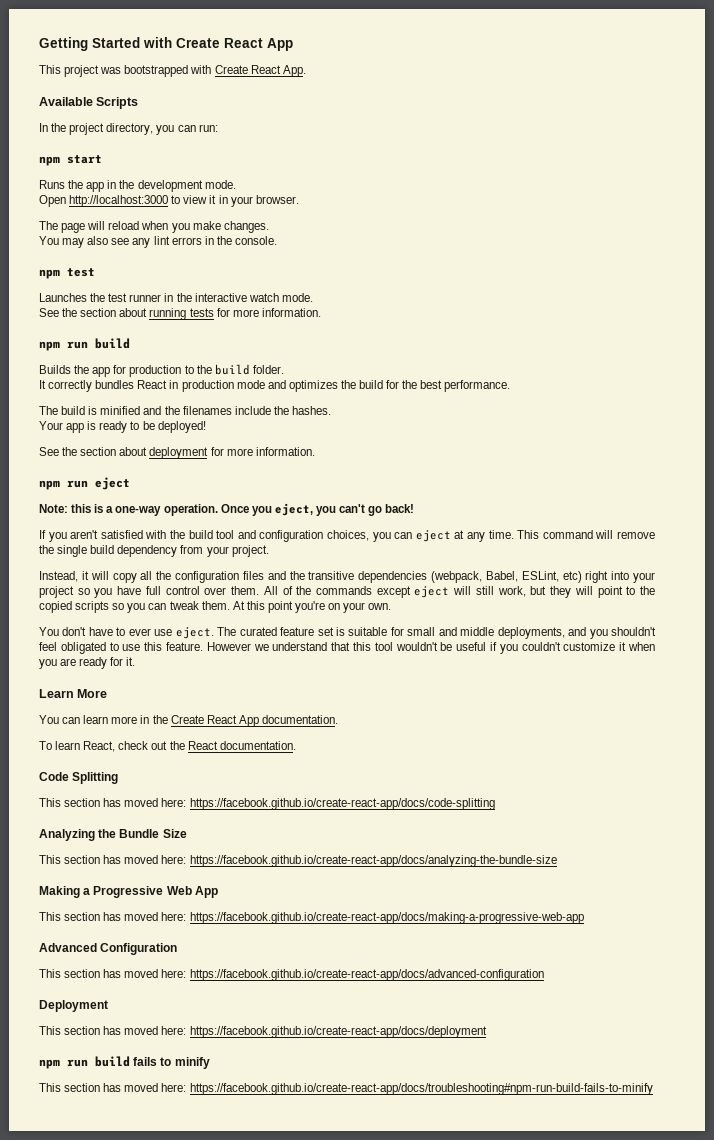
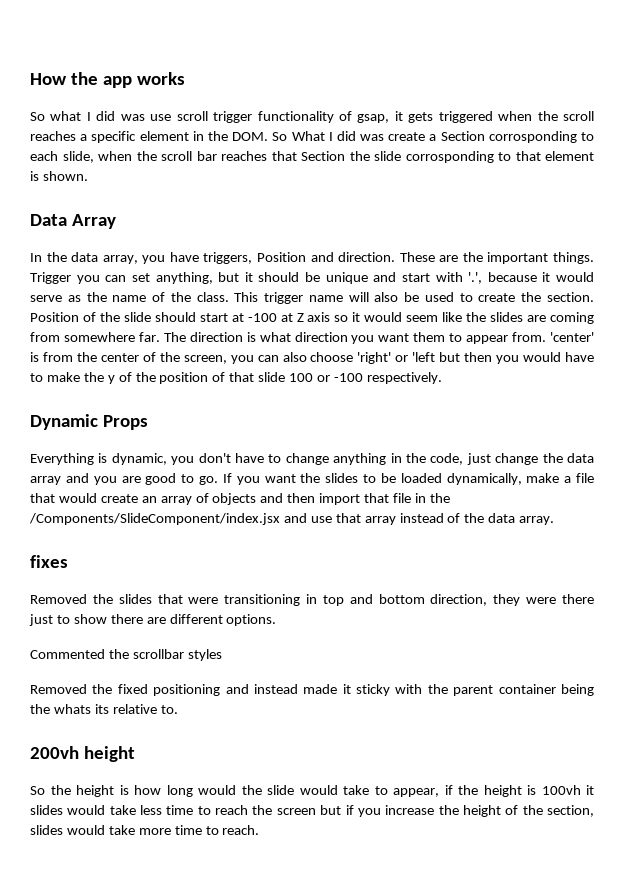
[39,37,293,51] [39,65,306,77] [39,97,139,109] [39,123,218,135] [39,155,102,166] [39,180,236,192] [39,195,299,207] [39,221,269,233] [39,236,277,248] [39,268,95,279] [39,293,313,302] [39,308,321,320] [39,338,130,351] [39,364,284,377] [39,380,511,392] [39,406,331,415] [39,421,206,433] [39,447,315,459] [39,477,130,490] [39,503,415,516] [39,530,656,542] [39,545,269,557] [39,571,655,583] [39,586,656,598] [39,601,392,613] [39,627,656,639] [39,642,655,654] [39,657,136,669] [39,689,108,698] [39,715,338,727] [39,741,296,752] [39,772,119,784] [39,798,495,810] [39,829,187,841] [39,855,557,867] [39,886,218,898] [39,912,584,924] [39,943,178,955] [39,969,544,981] [39,1000,108,1012] [39,1026,487,1038] [39,1056,210,1069] [39,1083,653,1095] Getting Started with Create React App // This project was bootstrapped with Create React App. // Available Scripts // In the project directory, you can run: // npm start // Runs the app in the development mode. // Open http://localhost:3000 to view it in your browser. // The page will reload when you make changes. // You may also see any lint errors in the console. // npm test // Launches the test runner in the interactive watch mode. // See the section about running tests for more information. // npm run build // Builds the app for production to the build folder. // It correctly bundles React in production mode and optimizes the build for the best performance. // The build is minified and the filenames include the hashes. // Your app is ready to be deployed! // See the section about deployment for more information. // npm run eject // Note: this is a one-way operation. Once you eject, you can't go back! // If you aren't satisfied with the build tool and configuration choices, you can eject at any time. This command will remove the single build dependency from your project. // Instead, it will copy all the configuration files and the transitive dependencies (webpack, Babel, ESLint, etc) right into your project so you have full control over them. All of the commands except eject will still work, but they will point to the copied scripts so you can tweak them. At this point you're on your own. // You don't have to ever use eject. The curated feature set is suitable for small and middle deployments, and you shouldn't feel obligated to use this feature. However we understand that this tool wouldn't be useful if you couldn't customize it when you are ready for it. // Learn More // You can learn more in the Create React App documentation. // To learn React, check out the React documentation. // Code Splitting // This section has moved here: https://facebook.github.io/create-react-app/docs/code-splitting // Analyzing the Bundle Size // This section has moved here: https://facebook.github.io/create-react-app/docs/analyzing-the-bundle-size // Making a Progressive Web App // This section has moved here: https://facebook.github.io/create-react-app/docs/making-a-progressive-web-app // Advanced Configuration // This section has moved here: https://facebook.github.io/create-react-app/docs/advanced-configuration // Deployment // This section has moved here: https://facebook.github.io/create-react-app/docs/deployment // npm run build fails to minify // This section has moved here: https://facebook.github.io/create-react-app/docs/troubleshooting#npm-run-build-fails-to-minify -> [30,72,185,88] [30,111,594,123] [30,131,594,143] [30,151,594,163] [30,171,88,181] [30,214,116,229] [30,252,594,264] [30,272,594,284] [30,292,594,304] [30,312,595,324] [30,332,595,344] [30,352,595,364] [30,372,442,384] [30,414,148,430] [30,453,594,465] [30,473,594,485] [30,493,450,505] [29,513,555,525] [30,555,68,568] [30,594,595,606] [29,614,277,626] [30,649,222,661] [30,684,594,696] [30,704,178,714] [30,746,135,762] [30,785,594,797] [30,805,595,817] [30,825,260,835] How the app works // So what I did was use scroll trigger functionality of gsap, it gets triggered when the scroll reaches a specific element in the DOM. So What I did was create a Section corrosponding to each slide, when the scroll bar reaches that Section the slide corrosponding to that element is shown. // Data Array // In the data array, you have triggers, Position and direction. These are the important things. Trigger you can set anything, but it should be unique and start with '.', because it would serve as the name of the class. This trigger name will also be used to create the section. Position of the slide should start at -100 at Z axis so it would seem like the slides are coming from somewhere far. The direction is what direction you want them to appear from. 'center' is from the center of the screen, you can also choose 'right' or 'left but then you would have to make the y of the position of that slide 100 or -100 respectively. // Dynamic Props // Everything is dynamic, you don't have to change anything in the code, just change the data array and you are good to go. If you want the slides to be loaded dynamically, make a file that would create an array of objects and then import that file in the /Components/SlideComponent/index.jsx and use that array instead of the data array. // fixes // Removed the slides that were transitioning in top and bottom direction, they were there just to show there are different options. // Commented the scrollbar styles // Removed the fixed positioning and instead made it sticky with the parent container being the whats its relative to. // 200vh height // So the height is how long would the slide would take to appear, if the height is 100vh it slides would take less time to reach the screen but if you increase the height of the section, slides would take more time to reach.

